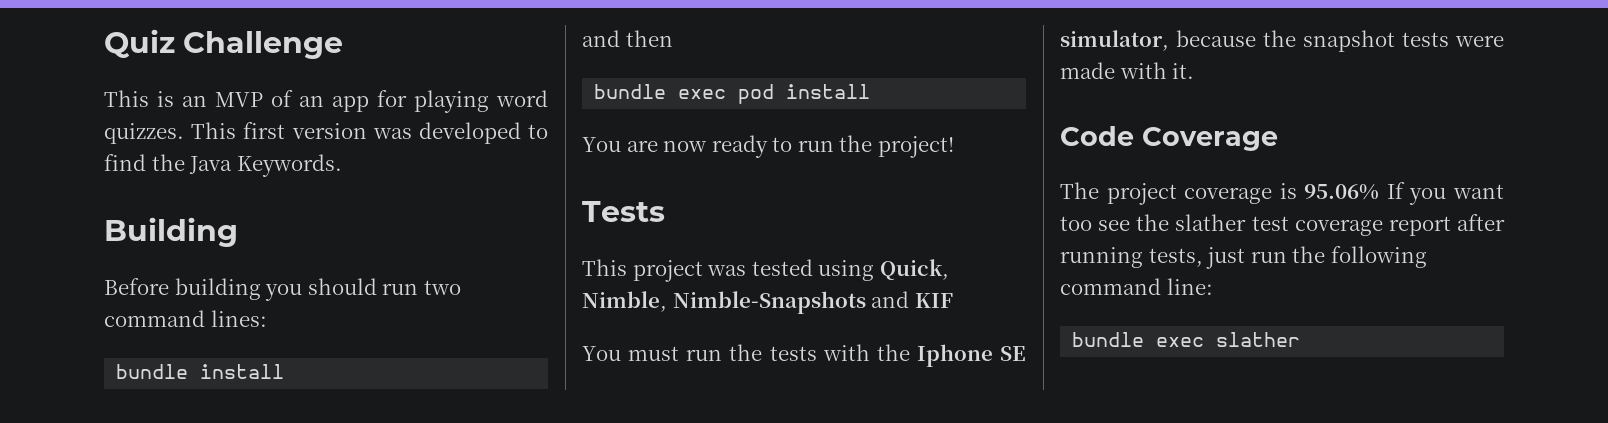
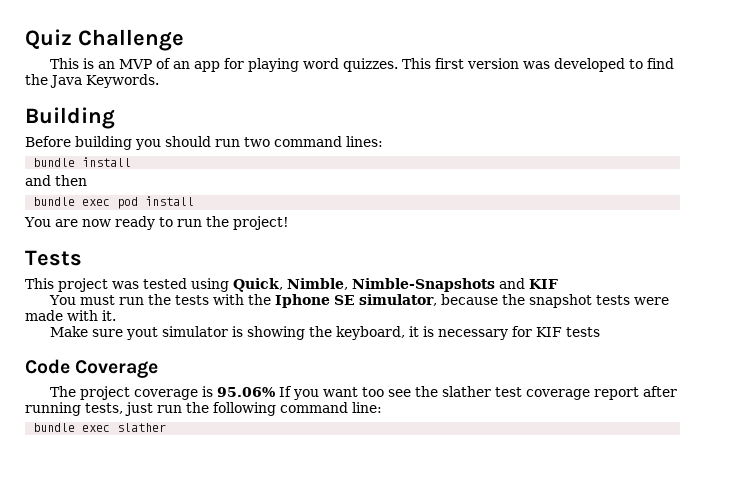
(1195, 71) none -> [49,326,600,340] // Make sure yout simulator is showing the keyboard, it is necessary for KIF tests

